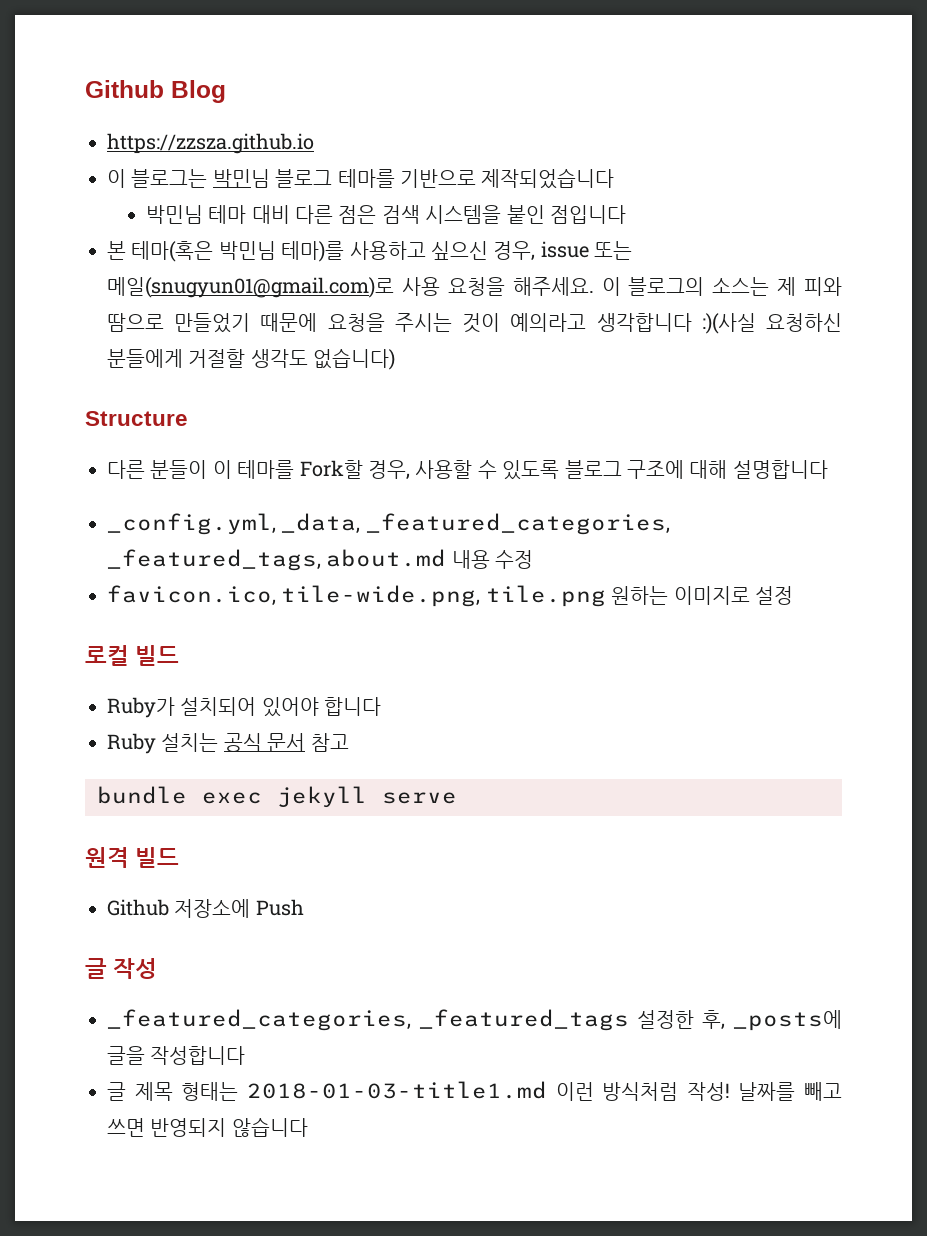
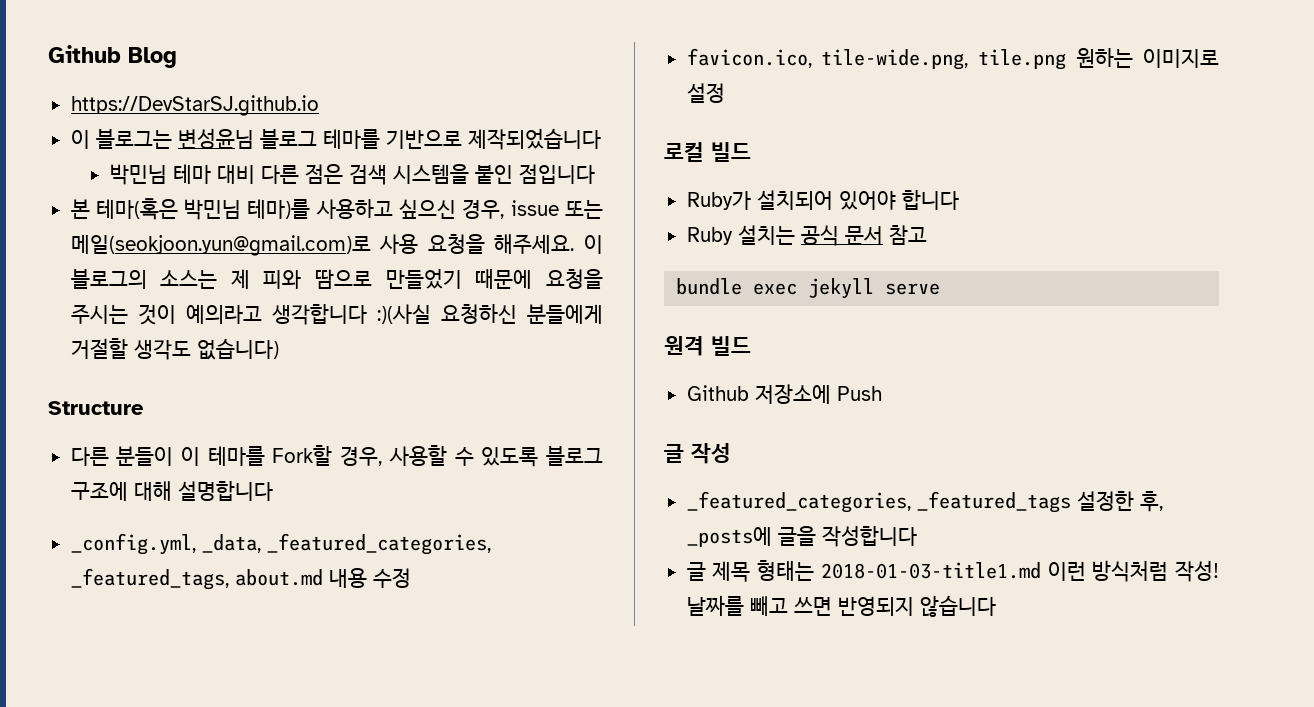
[107,133,314,154] https://zzsza.github.io -> [70,95,319,116] https://DevStarSJ.github.io
[212,169,270,188] 박민님 -> [177,128,254,149] 변성윤님
[107,277,394,298] 메일(snugyun01@gmail.com)로 -> [70,235,371,256] 메일(seokjoon.yun@gmail.com)로

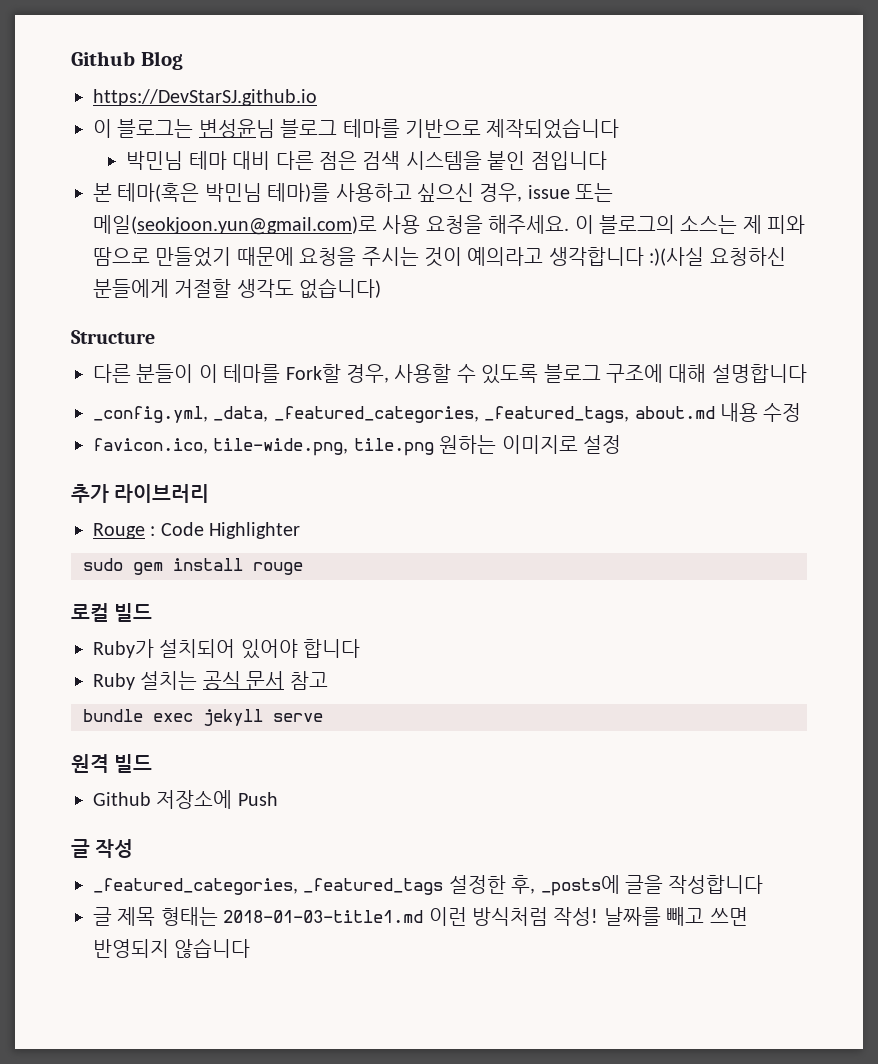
(725, 93) none -> [71,484,210,503] [93,522,301,539] [83,558,303,575] // 추가 라이브러리 // Rouge : Code Highlighter // sudo gem install rouge

